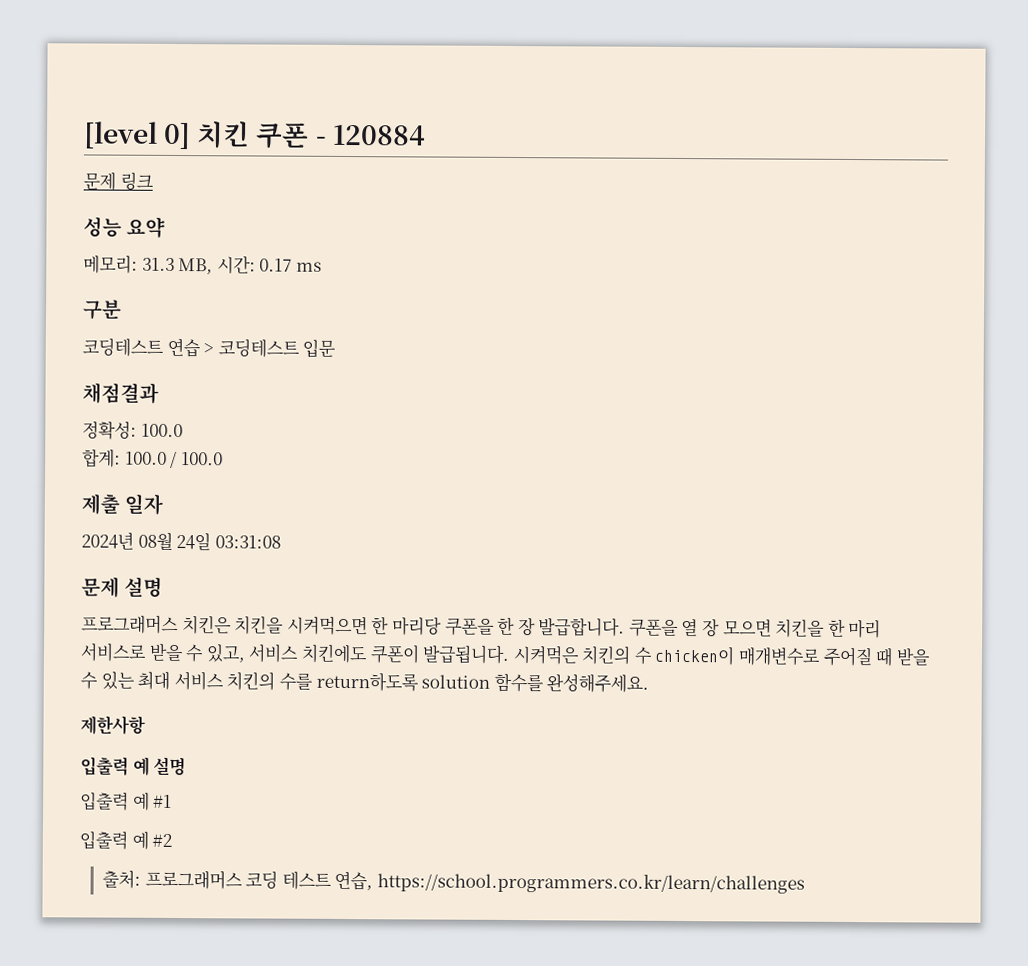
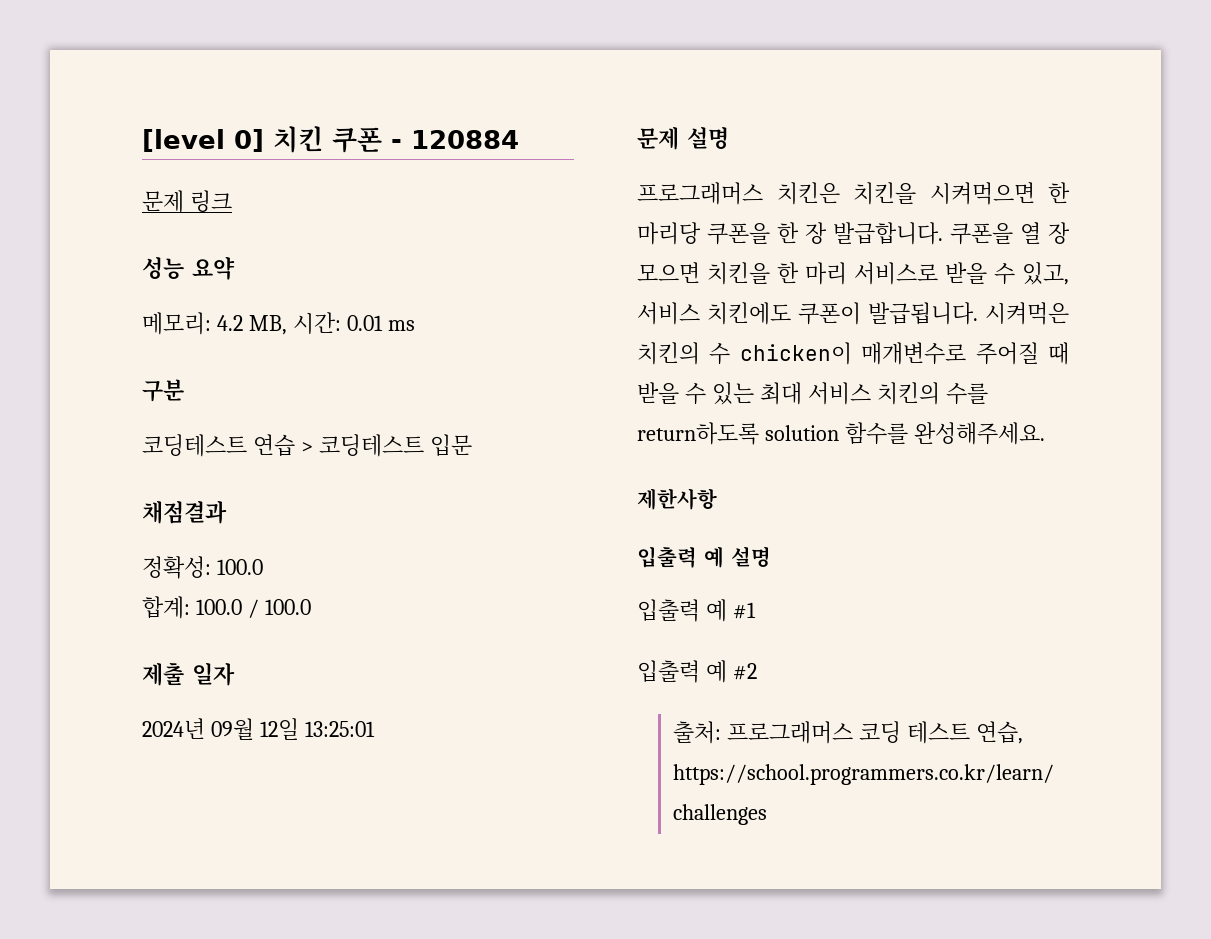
[141,257,175,271] 31.3 -> [216,315,243,331] 4.2
[259,258,293,272] 0.17 -> [346,315,383,331] 0.01
[137,532,281,551] 08월 24일 03:31:08 -> [210,718,375,740] 09월 12일 13:25:01

